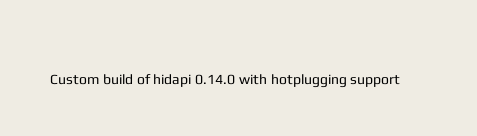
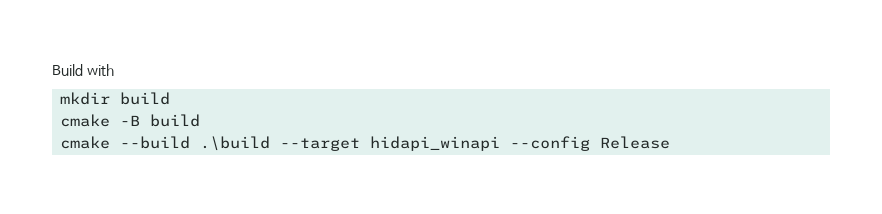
[50,74,401,88] Custom build of hidapi 0.14.0 with hotplugging support -> [52,64,114,77] [60,92,171,105] [60,114,201,127] [60,136,671,151] Build with // mkdir build // cmake -B build // cmake --build .\build --target hidapi_winapi --config Release

